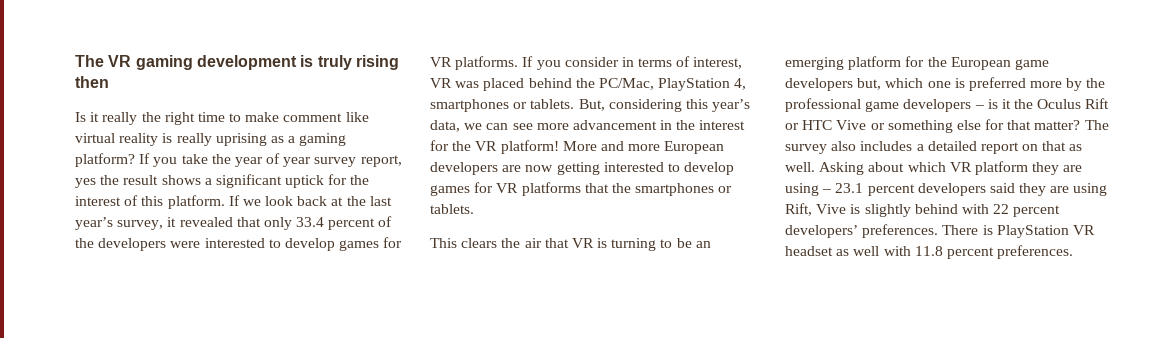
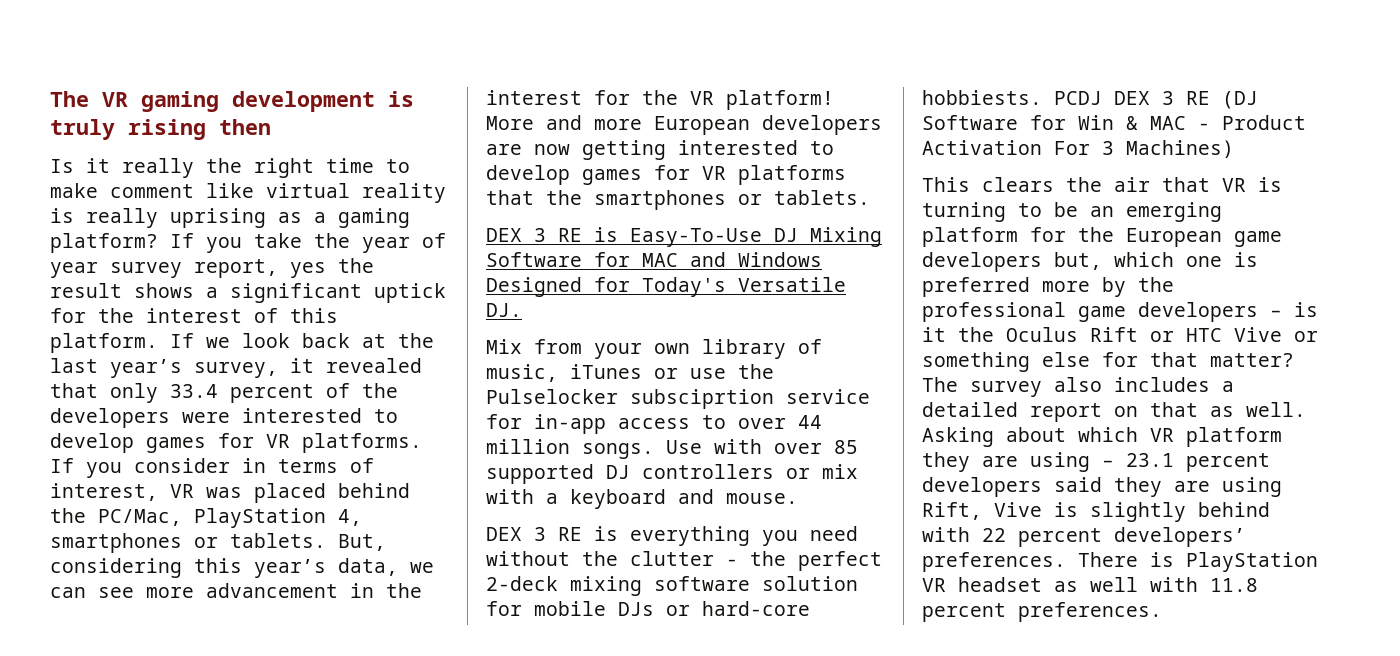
(474, 209) none -> [486,227,882,247] [486,252,822,267] [486,277,846,297] [486,303,522,317] [486,339,822,359] [486,364,774,382] [486,389,870,409] [486,414,822,434] [486,439,858,459] [486,464,858,484] [486,489,798,509] [486,526,858,546] [486,551,882,571] [486,576,858,596] [486,601,810,616] [922,90,1258,109] [922,115,1306,130] [922,140,1234,158] // DEX 3 RE is Easy-To-Use DJ Mixing Software for MAC and Windows Designed for Today's Versatile DJ. // Mix from your own library of music, iTunes or use the Pulselocker subsciprtion service for in-app access to over 44 million songs. Use with over 85 supported DJ controllers or mix with a keyboard and mouse. // DEX 3 RE is everything you need without the clutter - the perfect 2-deck mixing software solution for mobile DJs or hard-core hobbiests. PCDJ DEX 3 RE (DJ Software for Win & MAC - Product Activation For 3 Machines)

